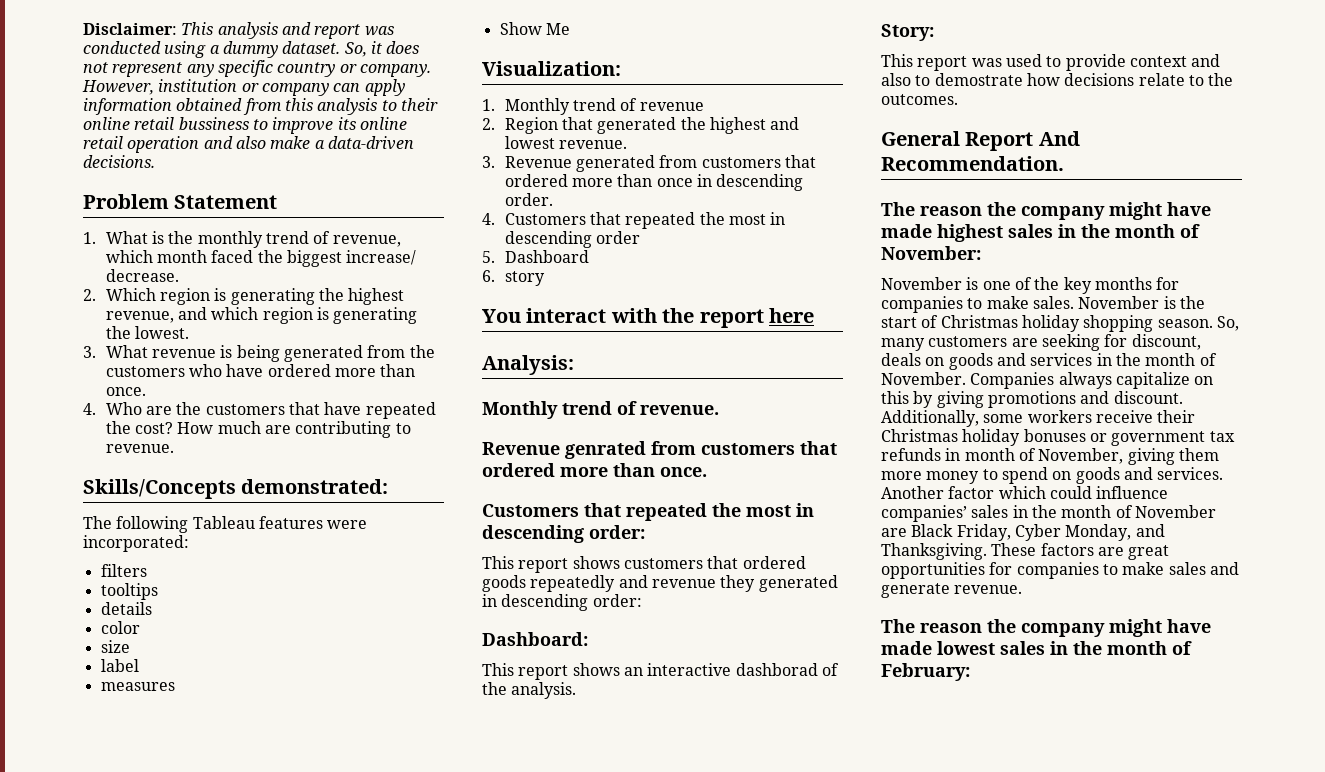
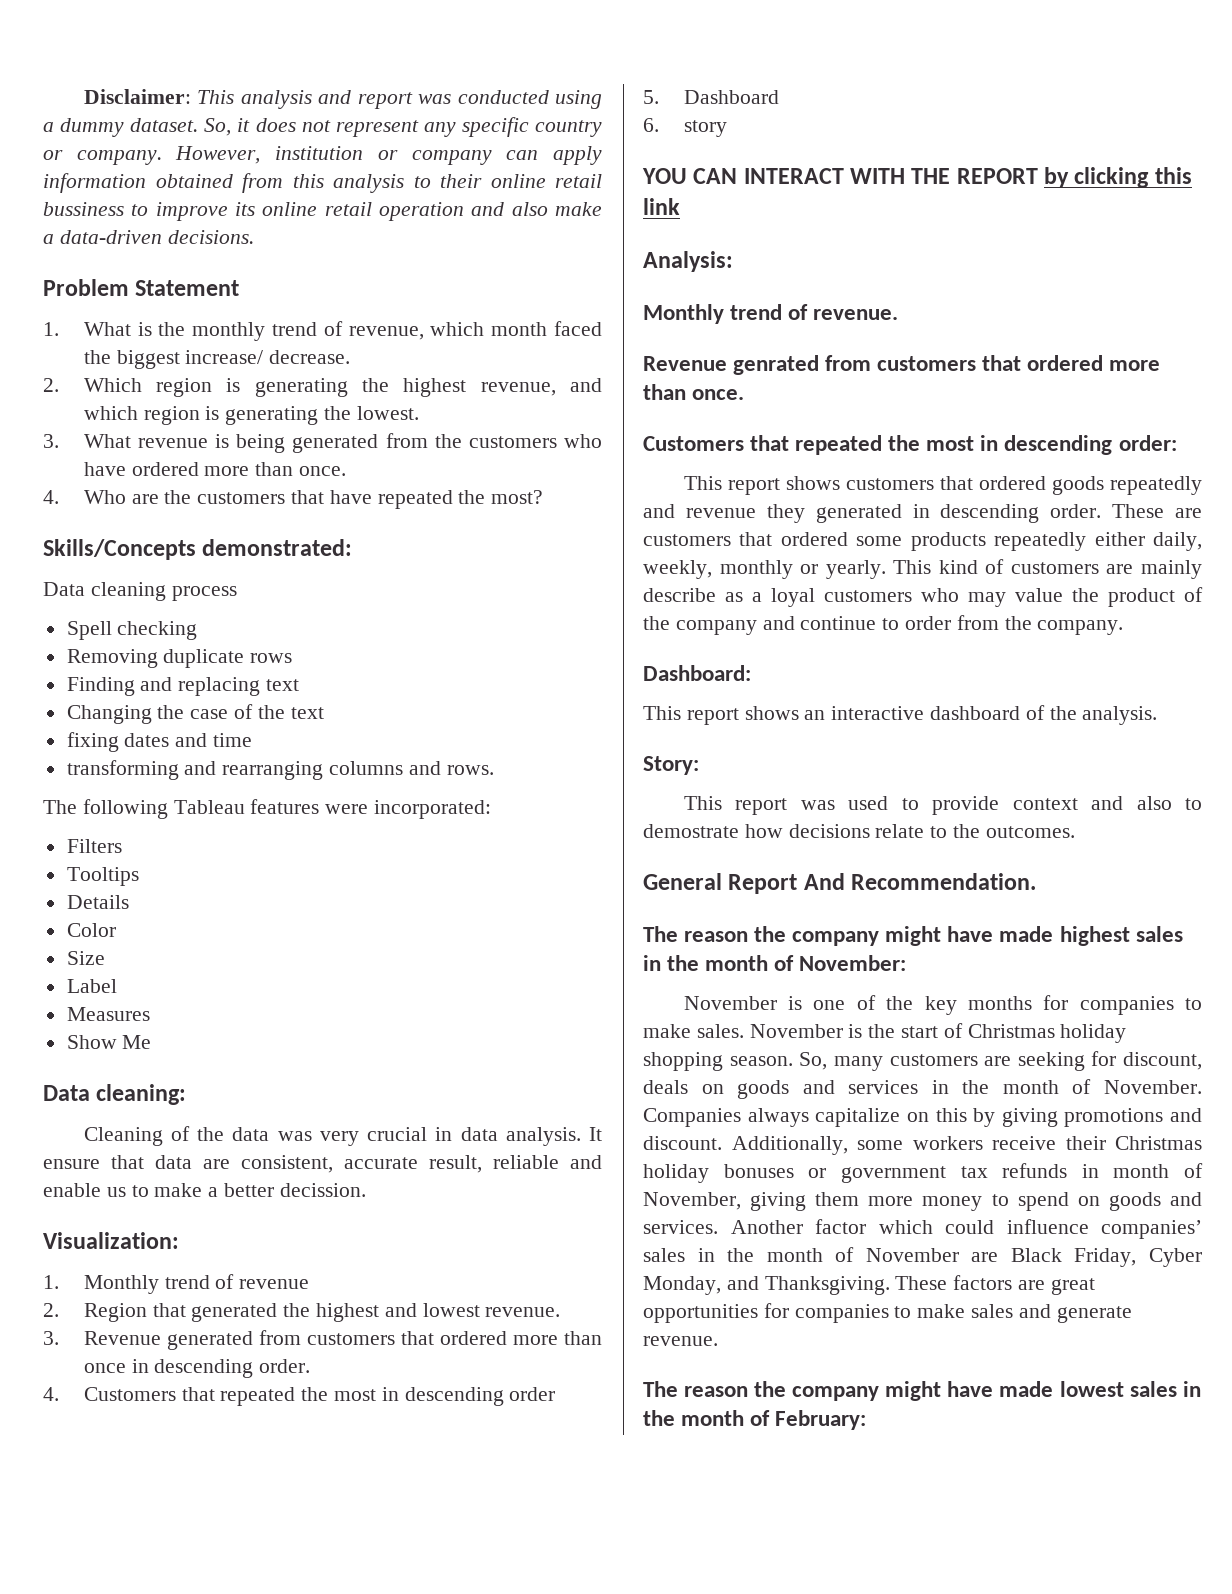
[135,421,411,438] [105,444,174,453] [83,479,389,499] cost? How much are contributing to revenue. // Skills/Concepts demonstrated: -> [491,490,544,504] [43,539,353,560] [43,582,237,601] [66,621,198,640] [66,649,293,668] [66,677,300,696] [66,704,324,724] [66,732,253,752] [66,760,494,780] most? // Skills/Concepts demonstrated: // Data cleaning process // Spell checking // Removing duplicate rows // Finding and replacing text // Changing the case of the text // fixing dates and time // transforming and rearranging columns and rows.
[100,564,147,577] [100,583,158,600] [100,602,152,615] [100,621,140,634] [100,640,130,653] [100,659,139,672] [100,682,175,691] [499,22,570,35] filters // tooltips // details // color // size // label // measures // Show Me -> [66,839,122,853] [66,867,139,886] [66,895,129,909] [66,923,116,937] [66,951,105,965] [66,979,117,993] [66,1007,150,1021] [66,1035,152,1049] [43,1084,187,1105] [83,1126,602,1146] [43,1155,602,1173] [43,1183,366,1197] Filters // Tooltips // Details // Color // Size // Label // Measures // Show Me // Data cleaning: // Cleaning of the data was very crucial in data analysis. It ensure that data are consistent, accurate result, reliable and enable us to make a better decission.
[482,308,814,328] You interact with the report here -> [642,167,1192,188] [643,198,680,215] YOU CAN INTERACT WITH THE REPORT by clicking this link
[592,594,642,607] order: -> [1050,504,1202,518] [643,532,1202,551] [643,559,1202,579] [643,587,1203,607] [643,615,1124,635] order. These are customers that ordered some products repeatedly either daily, weekly, monthly or yearly. This kind of customers are mainly describe as a loyal customers who may value the product of the company and continue to order from the company.
[735,663,818,676] dashborad -> [930,706,1021,720] dashboard

